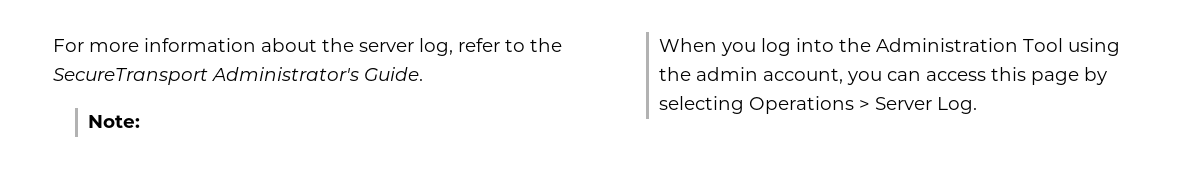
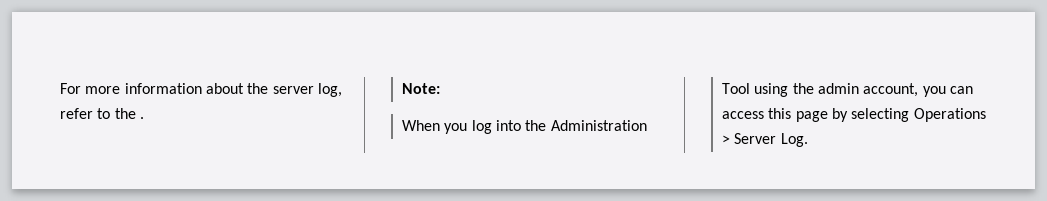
[53,67,423,85] SecureTransport Administrator's Guide. -> [139,117,144,119] .

